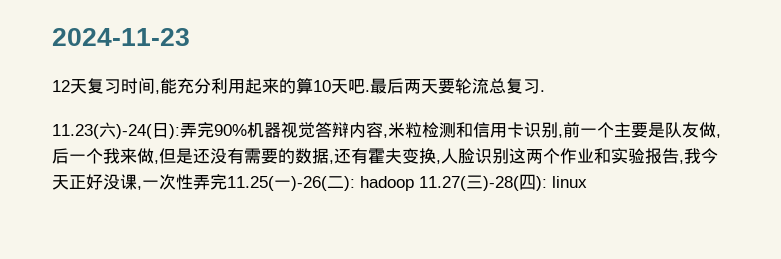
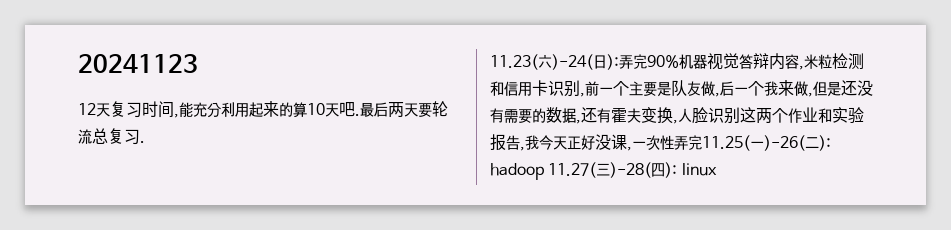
[52,28,190,46] 2024-11-23 -> [78,54,198,73] 20241123

